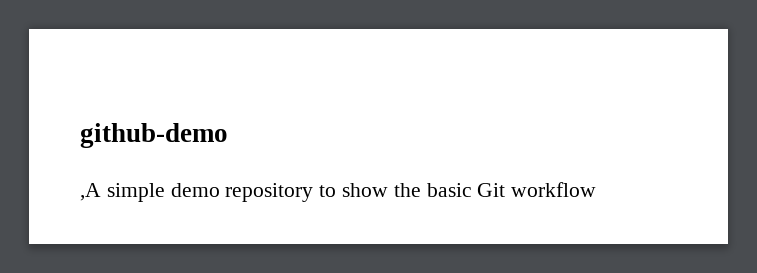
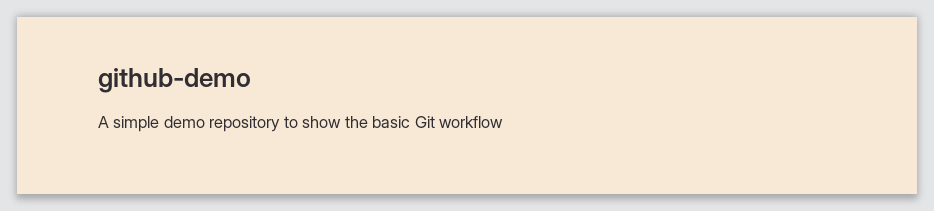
[80,183,101,201] ,A -> [98,116,109,128] A

